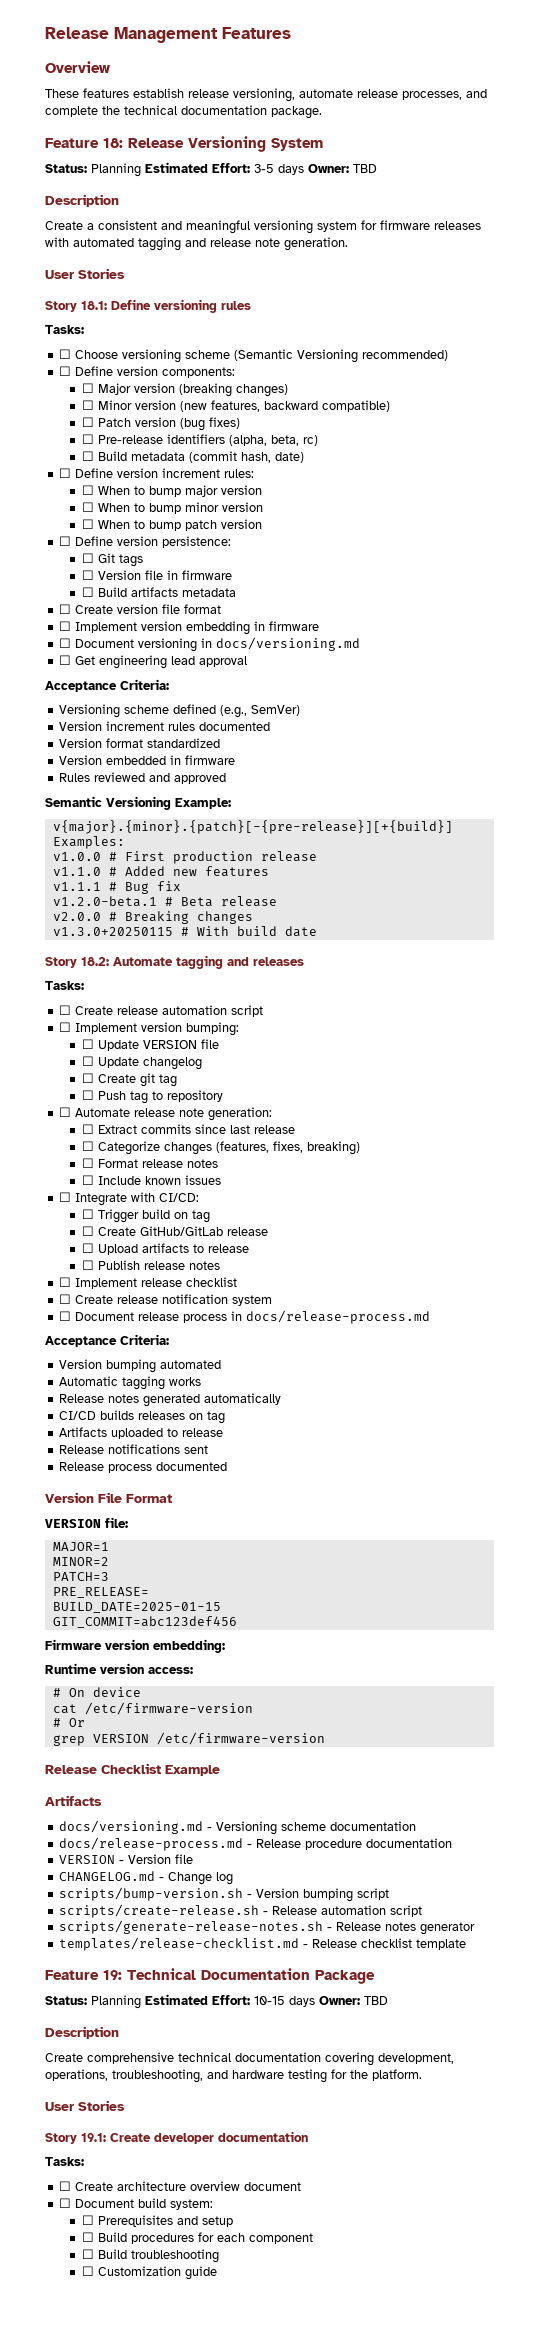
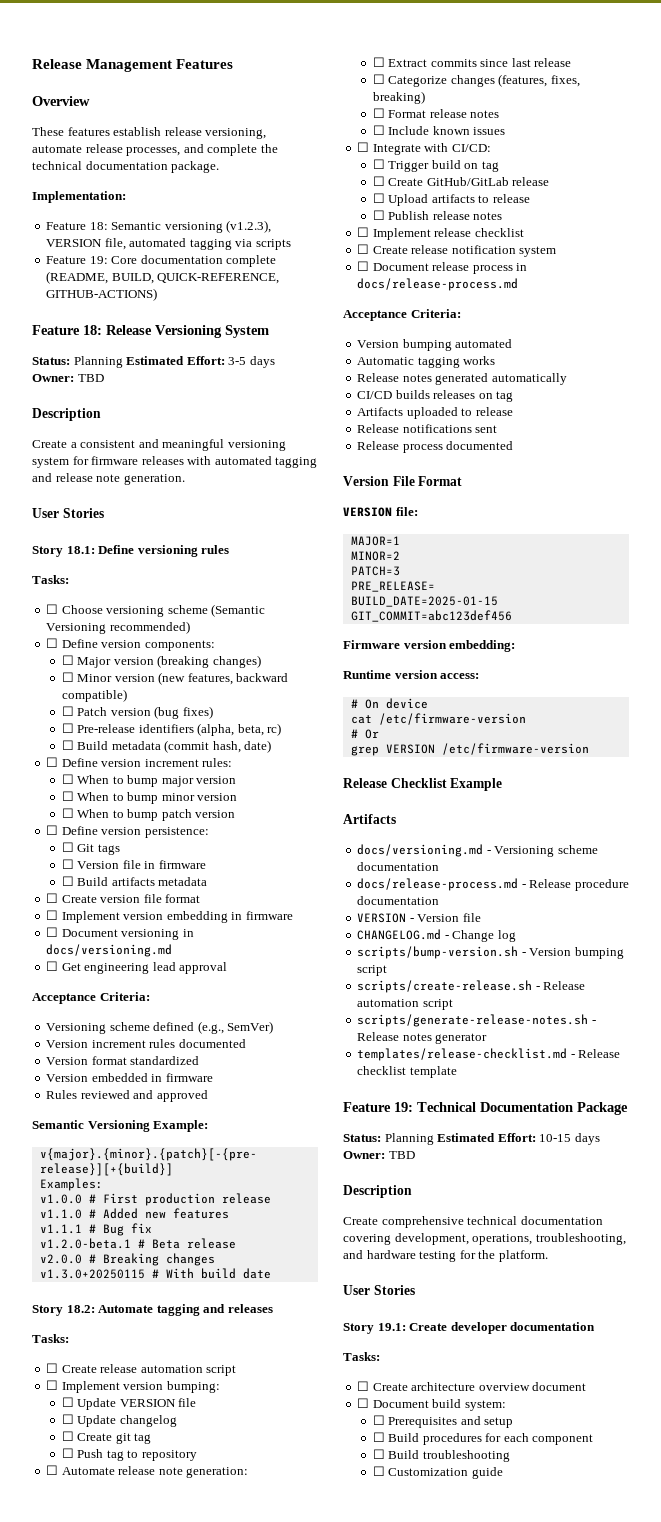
(322, 112) none -> [32,191,126,203] [46,220,272,233] [46,238,291,250] [46,255,277,267] [46,271,280,284] [46,288,158,301] // Implementation: // Feature 18: Semantic versioning (v1.2.3), VERSION file, automated tagging via scripts // Feature 19: Core documentation complete (README, BUILD, QUICK-REFERENCE, GITHUB-ACTIONS)

